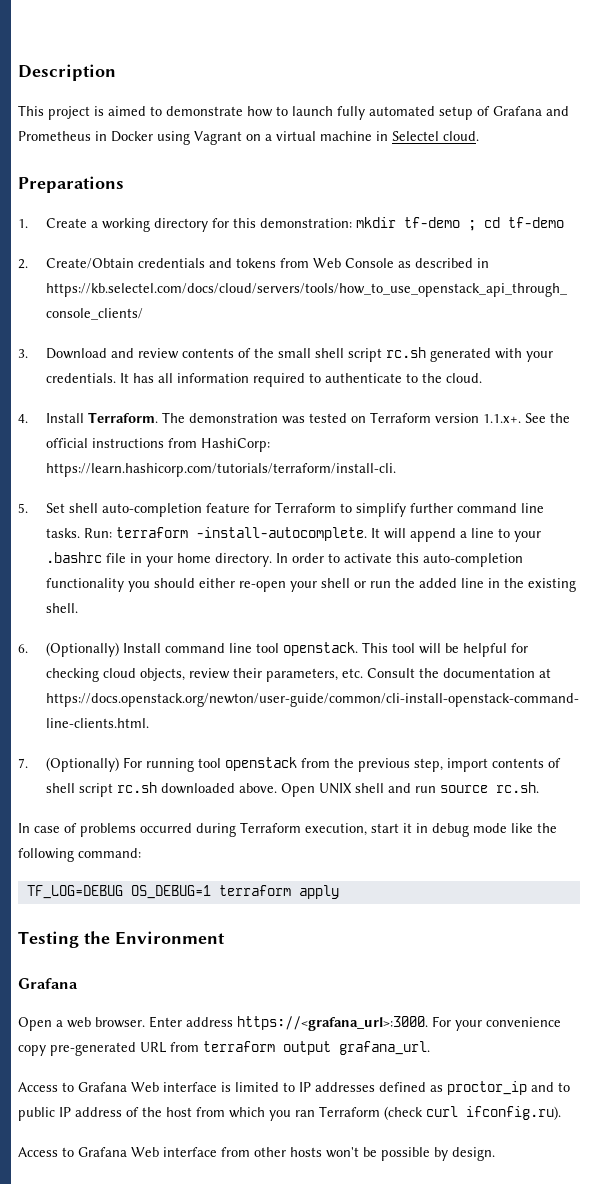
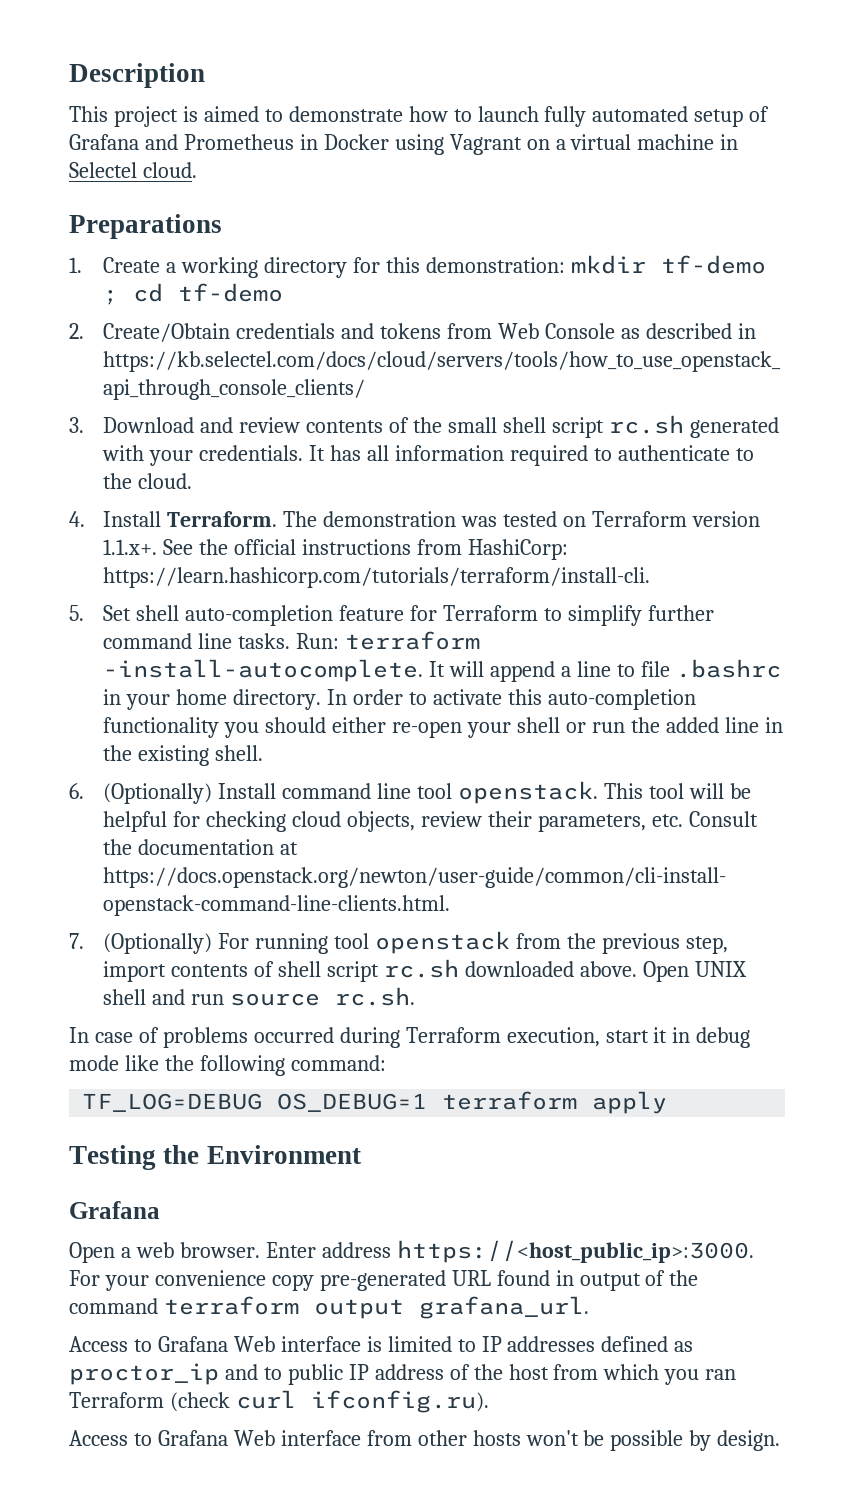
[513,531,541,542] [45,552,126,563] your .bashrc file -> [641,659,781,678] file .bashrc
[237,1016,428,1031] https://<grafana_url>:3000. -> [396,1240,754,1263] https://<host_public_ip>:3000.
[170,1042,199,1052] from -> [496,1270,699,1291] [69,1298,158,1314] found in output of the command

